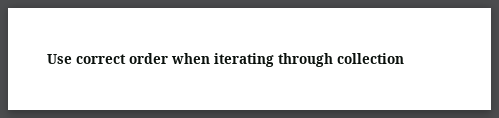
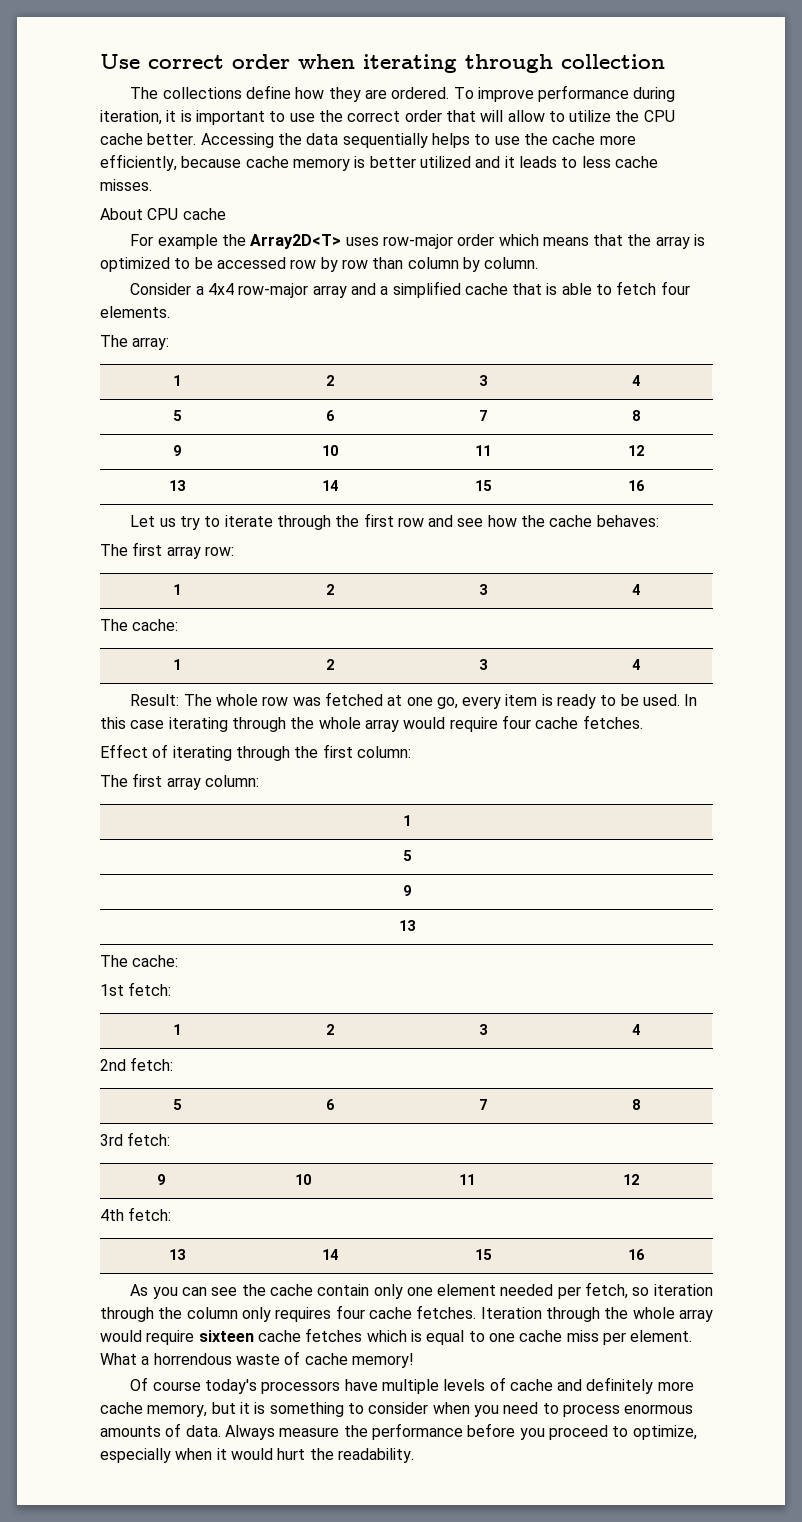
(404, 58) none -> [130,85,676,102] [100,110,675,125] [100,133,636,148] [100,154,658,171] [100,179,152,191] [100,208,226,220] [130,234,706,249] [100,257,539,272] [130,281,690,298] [100,306,170,318] [100,335,170,350] [173,375,181,386] [326,375,334,386] [479,375,488,386] [632,375,640,386] [173,410,182,421] [326,410,335,421] [479,410,487,421] [632,410,640,421] [173,445,181,456] [322,445,338,456] [475,445,491,456] [628,445,644,456] [169,480,186,491] [322,480,338,491] [475,480,492,491] [628,480,645,491] [130,513,659,530] [100,542,234,559] [173,584,181,595] [326,584,334,595] [479,584,488,595] [632,584,640,595] [100,619,179,631] [173,659,181,670] [326,659,334,670] [479,659,488,670] [632,659,640,670] [130,692,698,709] [100,715,643,732] [100,744,411,761] [100,773,259,790] [402,815,411,826] [402,850,412,861] [402,885,411,896] [398,920,416,931] [100,955,179,967] [100,982,172,996] [173,1024,181,1035] [326,1024,334,1035] [479,1024,488,1035] [632,1024,640,1035] [100,1057,174,1071] [173,1099,182,1110] [326,1099,335,1110] [479,1099,487,1110] [632,1099,640,1110] [100,1132,171,1146] [157,1174,165,1185] [295,1174,311,1185] [458,1174,475,1185] [622,1174,639,1185] [100,1207,172,1221] [169,1249,186,1260] [322,1249,338,1260] [475,1249,492,1260] [628,1249,645,1260] [130,1282,713,1299] [100,1305,713,1322] [100,1328,693,1345] [100,1351,414,1368] [130,1377,694,1394] [100,1402,694,1417] [100,1423,697,1440] [100,1448,414,1463] // The collections define how they are ordered. To improve performance during iteration, it is important to use the correct order that will allow to utilize the CPU cache better. Accessing the data sequentially helps to use the cache more efficiently, because cache memory is better utilized and it leads to less cache misses. // About CPU cache // For example the Array2D<T> uses row-major order which means that the array is optimized to be accessed row by row than column by column. // Consider a 4x4 row-major array and a simplified cache that is able to fetch four elements. // The array: // 1 | 2 | 3 | 4 // 5 | 6 | 7 | 8 // 9 | 10 | 11 | 12 // 13 | 14 | 15 | 16 // Let us try to iterate through the first row and see how the cache behaves: // The first array row: // 1 | 2 | 3 | 4 // The cache: // 1 | 2 | 3 | 4 // Result: The whole row was fetched at one go, every item is ready to be used. In this case iterating through the whole array would require four cache fetches. // Effect of iterating through the first column: // The first array column: // 1 // 5 // 9 // 13 // The cache: // 1st fetch: // 1 | 2 | 3 | 4 // 2nd fetch: // 5 | 6 | 7 | 8 // 3rd fetch: // 9 | 10 | 11 | 12 // 4th fetch: // 13 | 14 | 15 | 16 // As you can see the cache contain only one element needed per fetch, so iteration through the column only requires four cache fetches. Iteration through the whole array would require sixteen cache fetches which is equal to one cache miss per element. What a horrendous waste of cache memory! // Of course today's processors have multiple levels of cache and definitely more cache memory, but it is something to consider when you need to process enormous amounts of data. Always measure the performance before you proceed to optimize, especially when it would hurt the readability.

